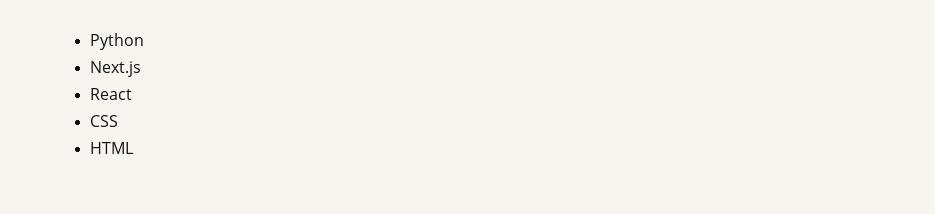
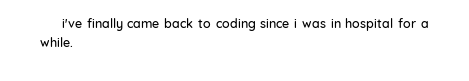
[89,33,144,50] [89,61,141,77] [89,88,132,100] [89,115,118,127] [89,142,133,154] Python // Next.js // React // CSS // HTML -> [61,18,430,31] [40,37,73,47] i've finally came back to coding since i was in hospital for a while.

